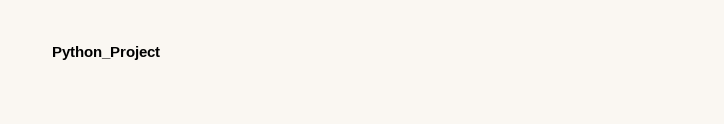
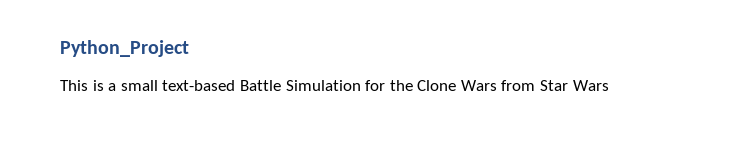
(160, 53) none -> [60,80,609,91] // This is a small text-based Battle Simulation for the Clone Wars from Star Wars

